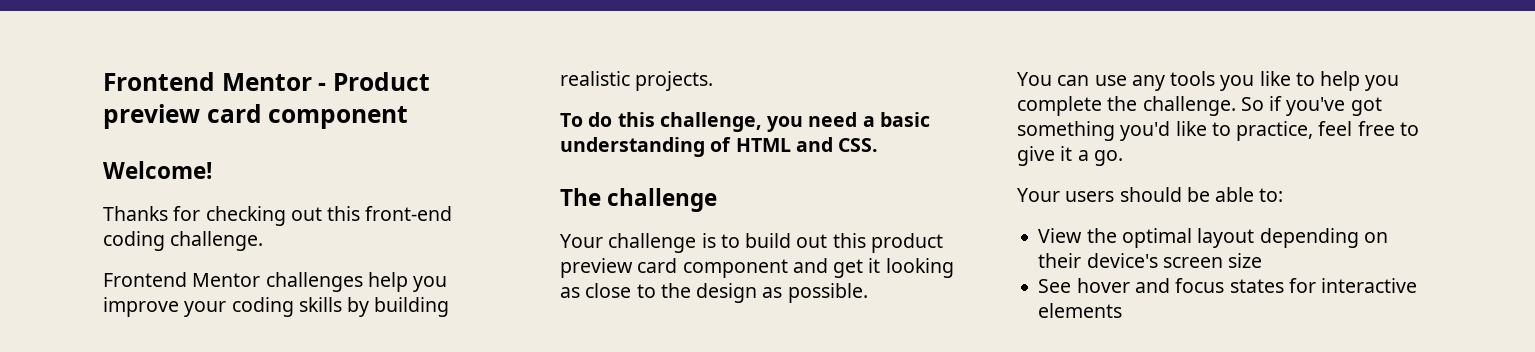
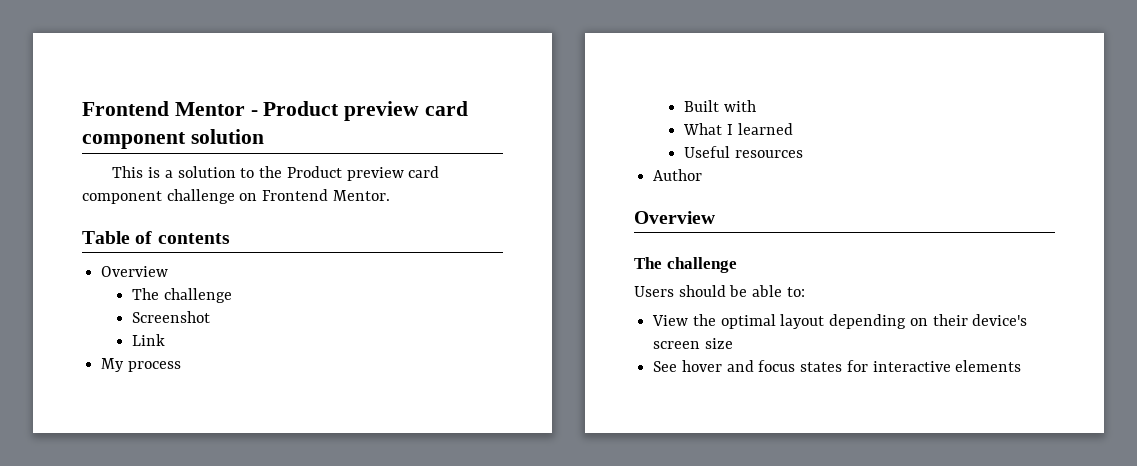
[103,161,212,179] [103,206,453,226] [103,231,264,251] [103,272,448,292] [103,297,450,317] [560,71,714,91] [560,112,930,132] [560,137,879,157] [560,188,718,212] [560,233,943,253] [560,258,954,278] [560,283,868,303] [1017,71,1400,91] [1017,96,1382,116] [1017,121,1419,141] [1017,146,1123,166] [1017,188,1115,202] // Welcome! // Thanks for checking out this front-end coding challenge. // Frontend Mentor challenges help you improve your coding skills by building realistic projects. // To do this challenge, you need a basic understanding of HTML and CSS. // The challenge // Your challenge is to build out this product preview card component and get it looking as close to the design as possible. // You can use any tools you like to help you complete the challenge. So if you've got something you'd like to practice, feel free to give it a go. // Your users -> [190,129,264,144] [112,166,440,181] [82,189,390,204] [82,231,230,244] [101,266,169,277] [132,288,233,303] [132,311,211,323] [132,334,166,346] [101,358,181,372] [684,100,757,112] [683,123,793,135] [684,146,804,158] [653,169,703,181] [634,211,715,224] [634,257,737,273] [634,286,674,297] solution // This is a solution to the Product preview card component challenge on Frontend Mentor. // Table of contents // Overview // The challenge // Screenshot // Link // My process // Built with // What I learned // Useful resources // Author // Overview // The challenge // Users

